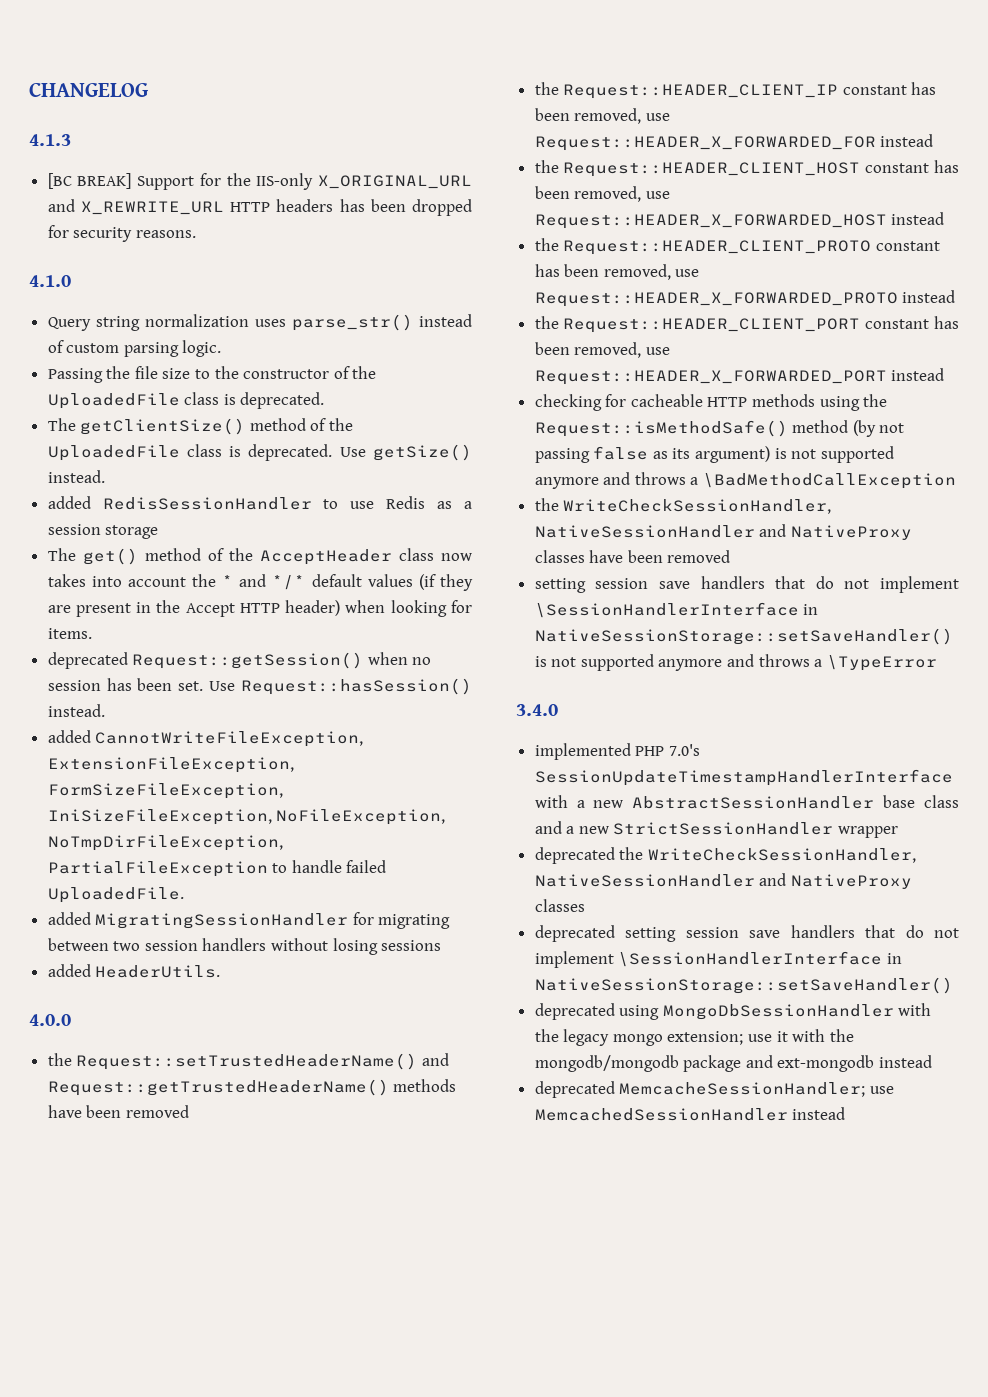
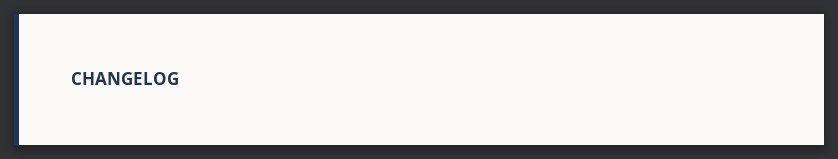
[29,134,71,146] [47,173,472,190] [47,199,472,216] [47,225,196,242] [29,275,71,287] [47,314,472,331] [47,340,222,357] [47,366,377,383] [47,392,325,409] [47,418,354,435] [47,444,472,461] [47,470,105,483] [47,496,472,510] [47,524,159,539] [47,548,472,565] [47,574,473,591] [47,600,472,617] [47,628,92,639] [47,652,432,669] [47,678,473,695] [47,704,105,717] [47,730,364,747] [47,757,294,773] [47,783,283,799] [47,809,446,825] [47,835,283,851] [47,860,387,877] [47,887,184,903] [47,912,451,929] [47,938,442,955] [47,964,221,978] [29,1014,71,1026] [47,1053,449,1070] [47,1079,457,1096] [47,1105,189,1118] [534,82,937,99] [534,108,670,124] [534,134,934,151] [534,160,959,177] [534,186,670,202] [534,212,945,229] [534,238,940,255] [534,264,700,280] [534,290,956,307] [534,316,959,333] [534,342,670,358] [534,368,945,385] [534,394,888,411] [534,420,905,437] [534,446,894,463] [534,472,957,489] [534,498,832,514] [534,524,912,540] [534,550,731,563] [534,576,959,593] [534,602,819,618] [534,628,953,645] [534,654,937,671] [516,704,558,716] [534,743,700,760] [534,769,953,786] [534,795,959,809] [534,821,899,838] [534,847,916,864] [534,873,912,889] [534,899,585,912] [534,925,959,942] [534,951,902,968] [534,977,953,994] [534,1003,932,1020] [534,1029,854,1046] [534,1055,933,1072] [534,1081,894,1098] [534,1107,846,1121] // 4.1.3 // [BC BREAK] Support for the IIS-only X_ORIGINAL_URL and X_REWRITE_URL HTTP headers has been dropped for security reasons. // 4.1.0 // Query string normalization uses parse_str() instead of custom parsing logic. // Passing the file size to the constructor of the UploadedFile class is deprecated. // The getClientSize() method of the UploadedFile class is deprecated. Use getSize() instead. // added RedisSessionHandler to use Redis as a session storage // The get() method of the AcceptHeader class now takes into account the * and */* default values (if they are present in the Accept HTTP header) when looking for items. // deprecated Request::getSession() when no session has been set. Use Request::hasSession() instead. // added CannotWriteFileException, ExtensionFileException, FormSizeFileException, IniSizeFileException, NoFileException, NoTmpDirFileException, PartialFileException to handle failed UploadedFile. // added MigratingSessionHandler for migrating between two session handlers without losing sessions // added HeaderUtils. // 4.0.0 // the Request::setTrustedHeaderName() and Request::getTrustedHeaderName() methods have been removed // the Request::HEADER_CLIENT_IP constant has been removed, use Request::HEADER_X_FORWARDED_FOR instead // the Request::HEADER_CLIENT_HOST constant has been removed, use Request::HEADER_X_FORWARDED_HOST instead // the Request::HEADER_CLIENT_PROTO constant has been removed, use Request::HEADER_X_FORWARDED_PROTO instead // the Request::HEADER_CLIENT_PORT constant has been removed, use Request::HEADER_X_FORWARDED_PORT instead // checking for cacheable HTTP methods using the Request::isMethodSafe() method (by not passing false as its argument) is not supported anymore and throws a \BadMethodCallException // the WriteCheckSessionHandler, NativeSessionHandler and NativeProxy classes have been removed // setting session save handlers that do not implement \SessionHandlerInterface in NativeSessionStorage::setSaveHandler() is not supported anymore and throws a \TypeError // 3.4.0 // implemented PHP 7.0's SessionUpdateTimestampHandlerInterface with a new AbstractSessionHandler base class and a new StrictSessionHandler wrapper // deprecated the WriteCheckSessionHandler, NativeSessionHandler and NativeProxy classes // deprecated setting session save handlers that do not implement \SessionHandlerInterface in NativeSessionStorage::setSaveHandler() // deprecated using MongoDbSessionHandler with the legacy mongo extension; use it with the mongodb/mongodb package and ext-mongodb instead // deprecated MemcacheSessionHandler; use MemcachedSessionHandler instead -> (179, 78) none

